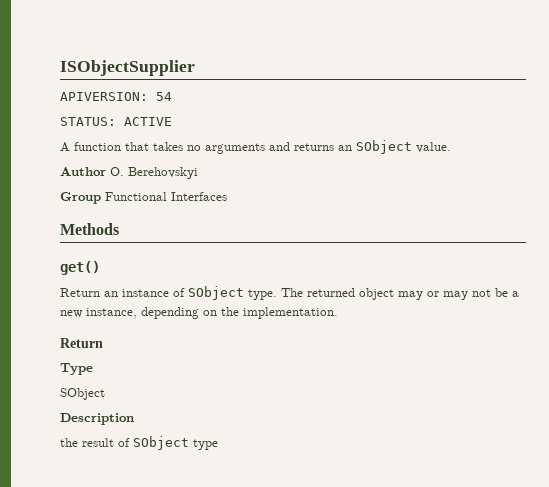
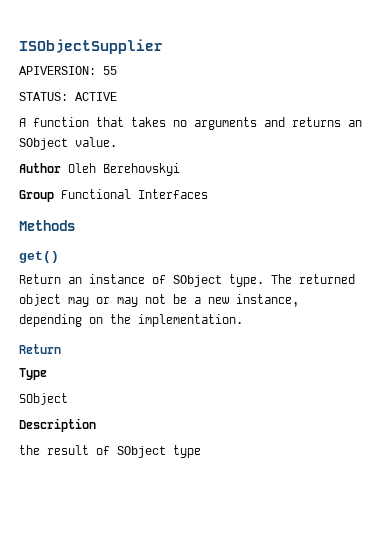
[156,92,172,101] 54 -> [103,66,117,75] 55
[110,167,124,176] O. -> [68,163,96,173] Oleh

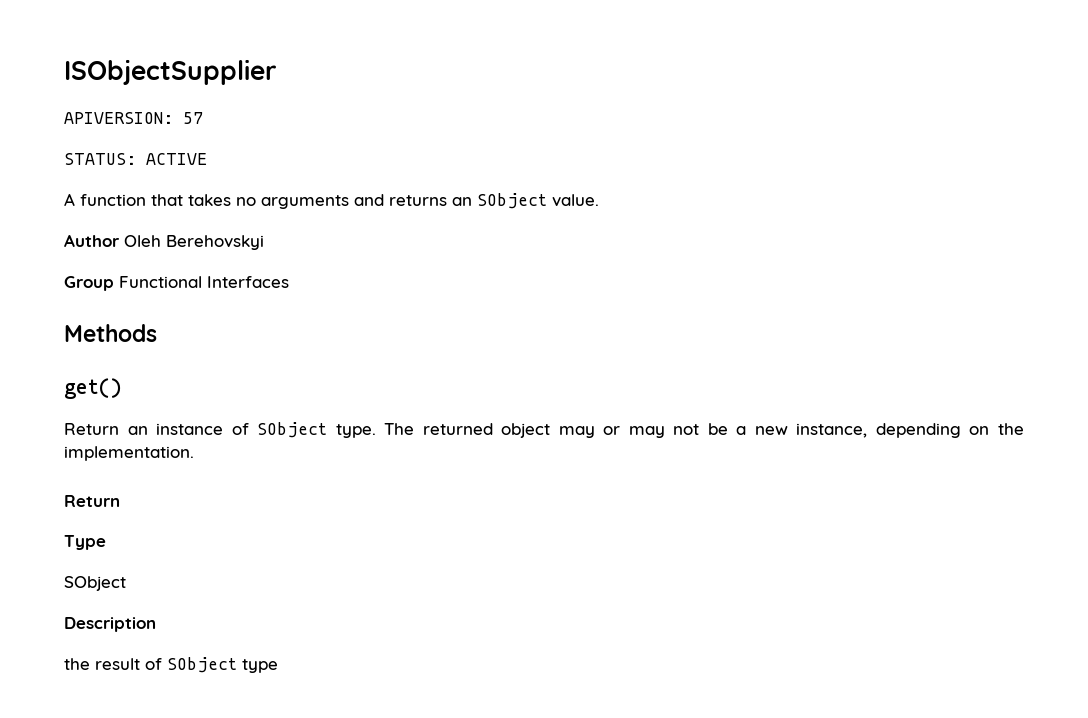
[103,66,117,75] 55 -> [183,112,203,124] 57

